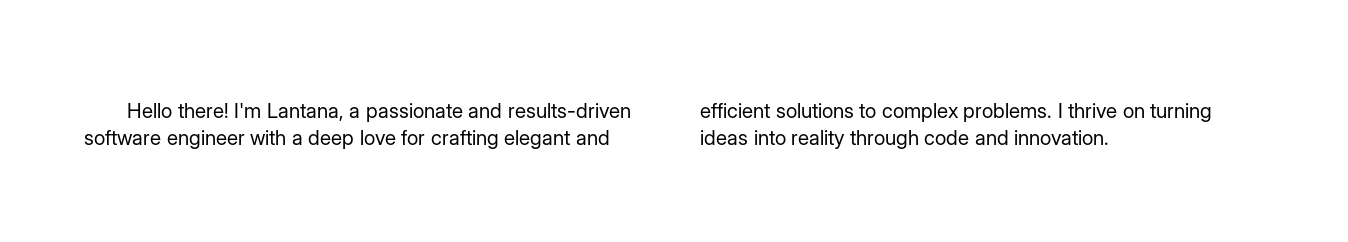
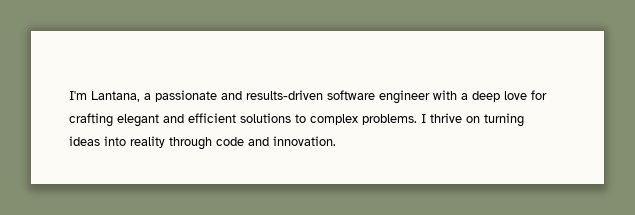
[127,103,229,118] Hello there! -> (69, 95) none

